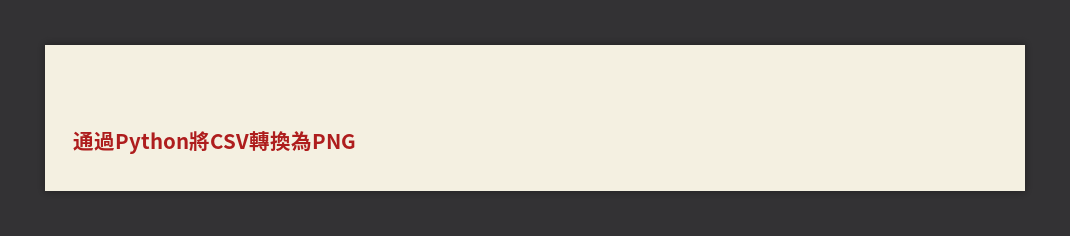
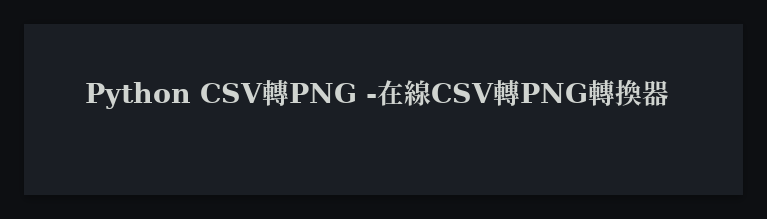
[73,131,356,154] 通過Python將CSV轉換為PNG -> [85,79,669,109] Python CSV轉PNG -在線CSV轉PNG轉換器

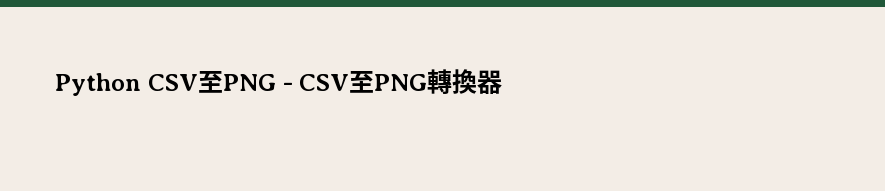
[262,80,289,106] 轉 -> [197,71,223,93] 至
[377,80,520,106] 在線CSV轉 -> [299,71,375,93] CSV至

